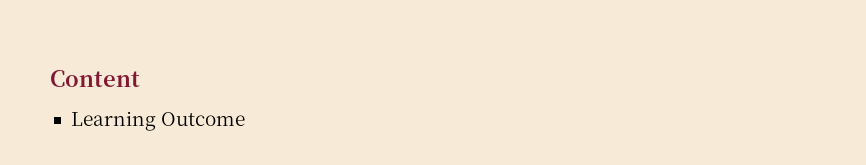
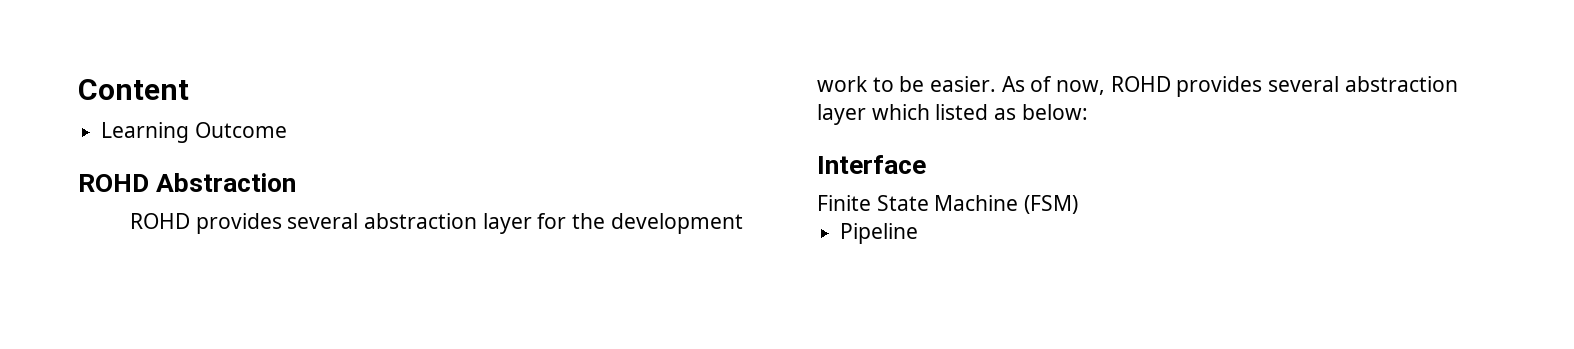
(246, 119) none -> [78,173,297,192] [129,213,743,234] [817,76,1458,97] [817,104,1088,125] [817,155,926,174] [817,195,1079,214] [840,223,919,244] // ROHD Abstraction // ROHD provides several abstraction layer for the development work to be easier. As of now, ROHD provides several abstraction layer which listed as below: // Interface // Finite State Machine (FSM) // Pipeline

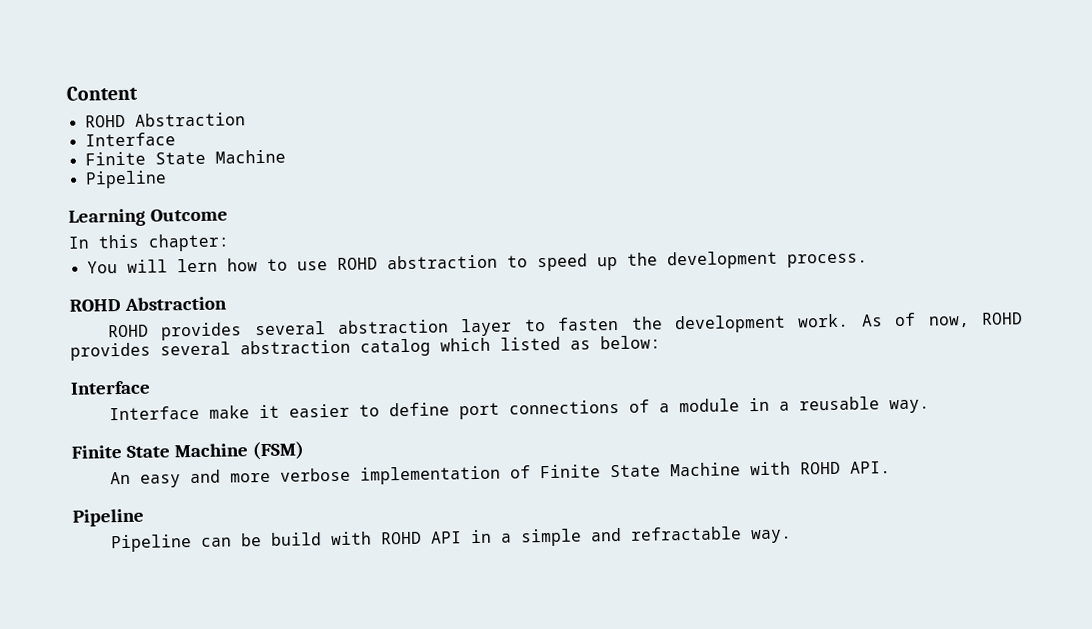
[101,122,287,143] Learning Outcome -> [84,112,246,128] [84,132,176,147] [84,149,286,166] [84,170,167,189] [68,208,228,227] [68,233,230,252] [86,250,868,274] ROHD Abstraction // Interface // Finite State Machine // Pipeline // Learning Outcome // In this chapter: // You will lern how to use ROHD abstraction to speed up the development process.
[537,213,743,234] [817,76,997,92] for the development work to be easier. -> [524,313,850,334] to fasten the development work.
[817,104,866,125] layer -> [360,338,431,357] catalog
[817,195,1079,214] [840,223,919,244] Finite State Machine (FSM) // Pipeline -> [108,396,930,421] [71,441,305,461] [109,461,891,488] [72,508,144,527] [110,526,792,553] Interface make it easier to define port connections of a module in a reusable way. // Finite State Machine (FSM) // An easy and more verbose implementation of Finite State Machine with ROHD API. // Pipeline // Pipeline can be build with ROHD API in a simple and refractable way.

